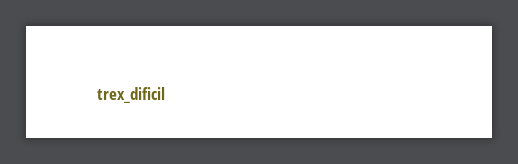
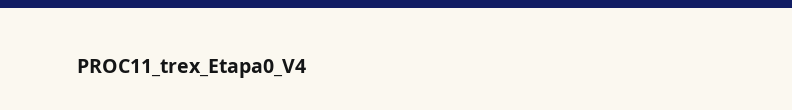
[97,87,165,103] trex_dificil -> [77,59,306,78] PROC11_trex_Etapa0_V4

